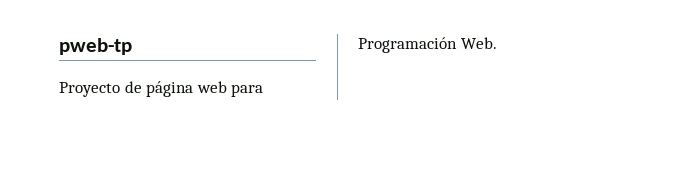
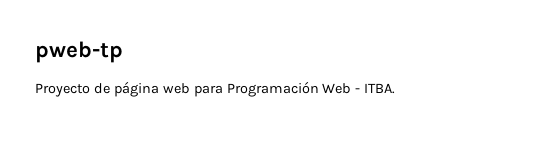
[460,37,497,49] Web. -> [322,83,396,94] Web - ITBA.

